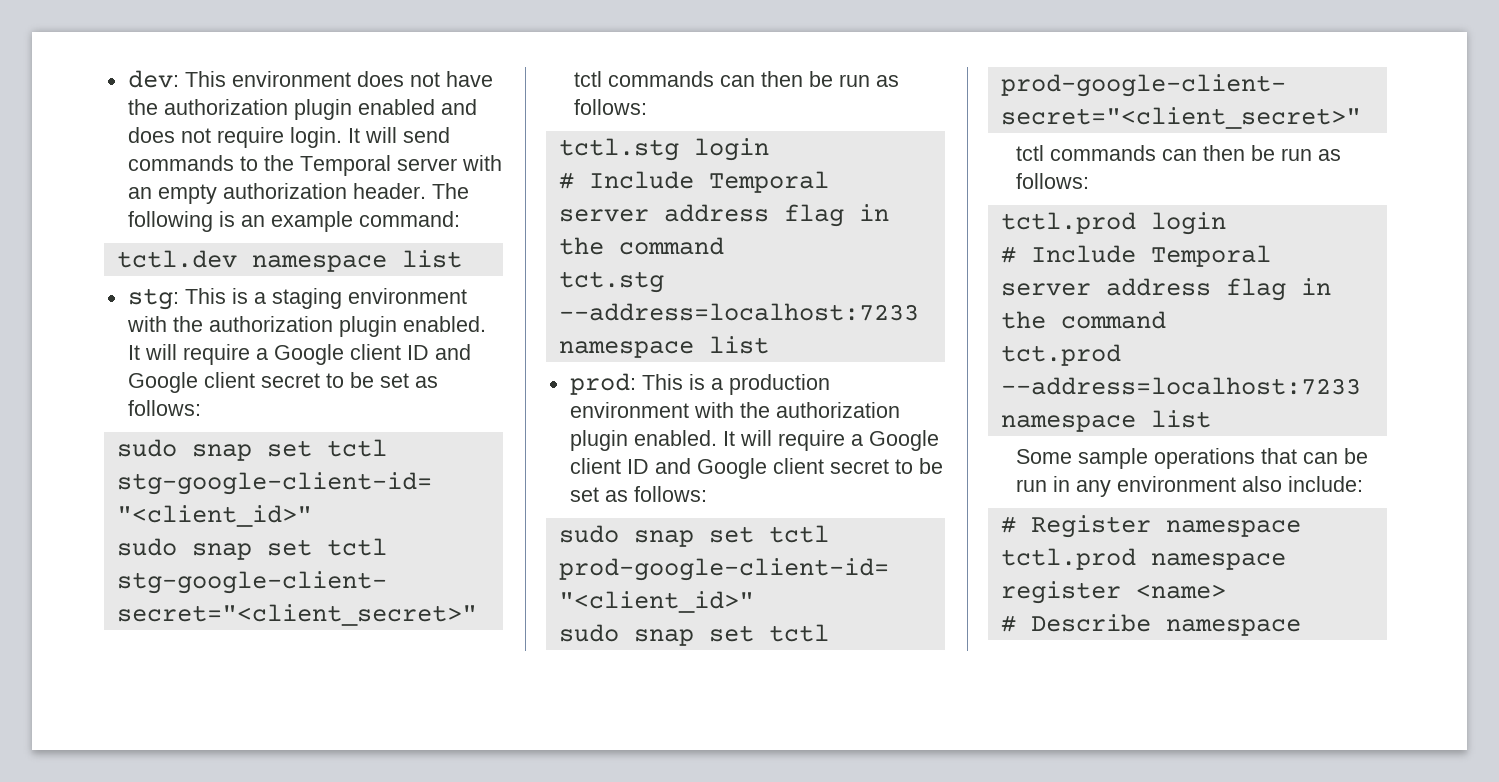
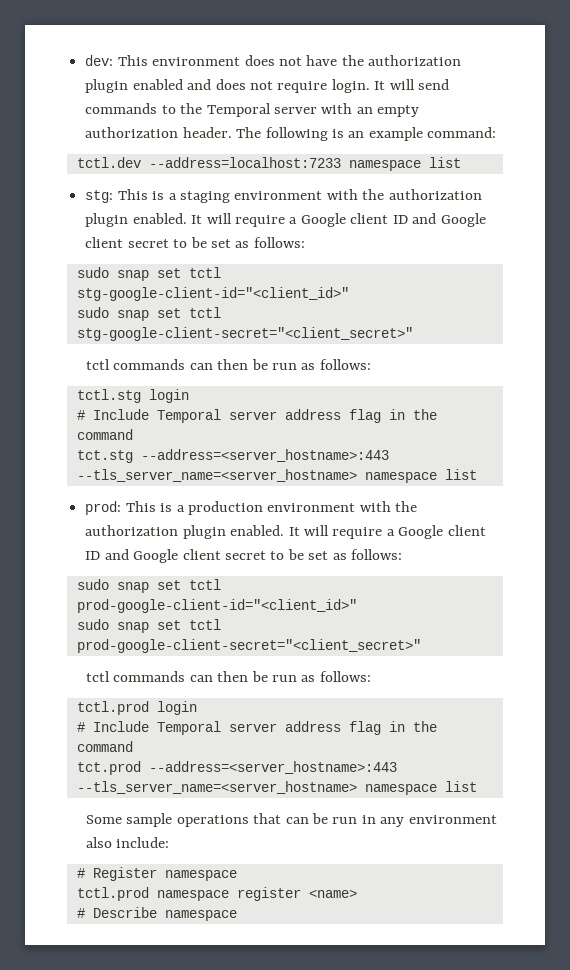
(237, 259) none -> [148,157,341,168] --address=localhost:7233
[558,303,919,321] --address=localhost:7233 -> [140,449,389,462] [76,469,357,482] --address=<server_hostname>:443 --tls_server_name=<server_hostname>
[1000,377,1361,395] --address=localhost:7233 -> [148,761,397,774] [76,781,357,794] --address=<server_hostname>:443 --tls_server_name=<server_hostname>

